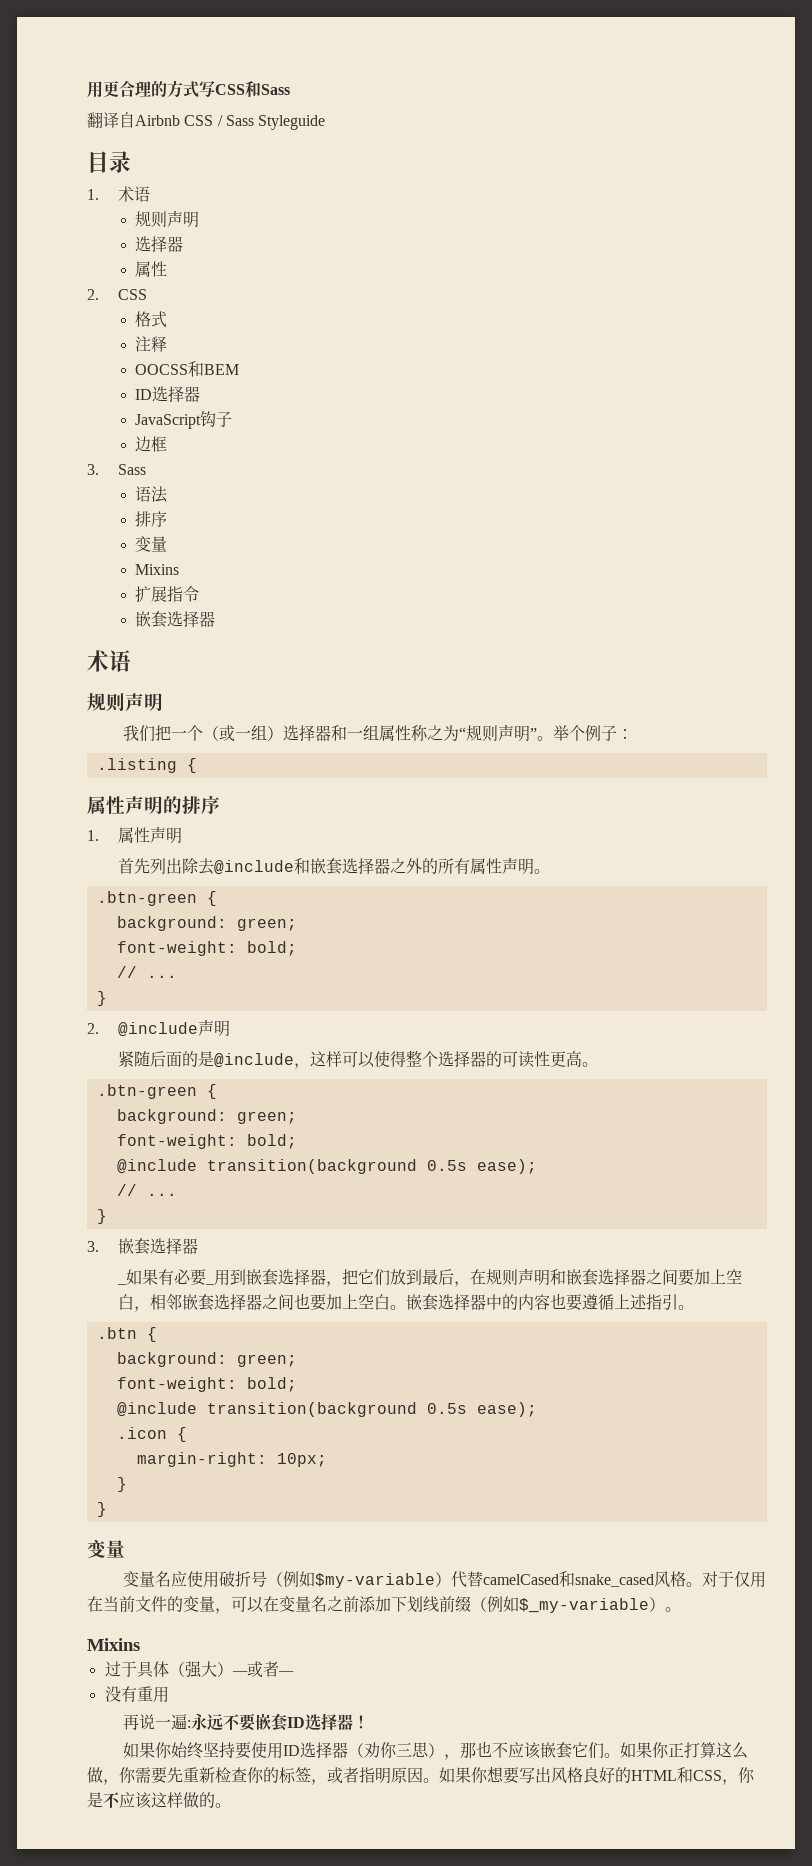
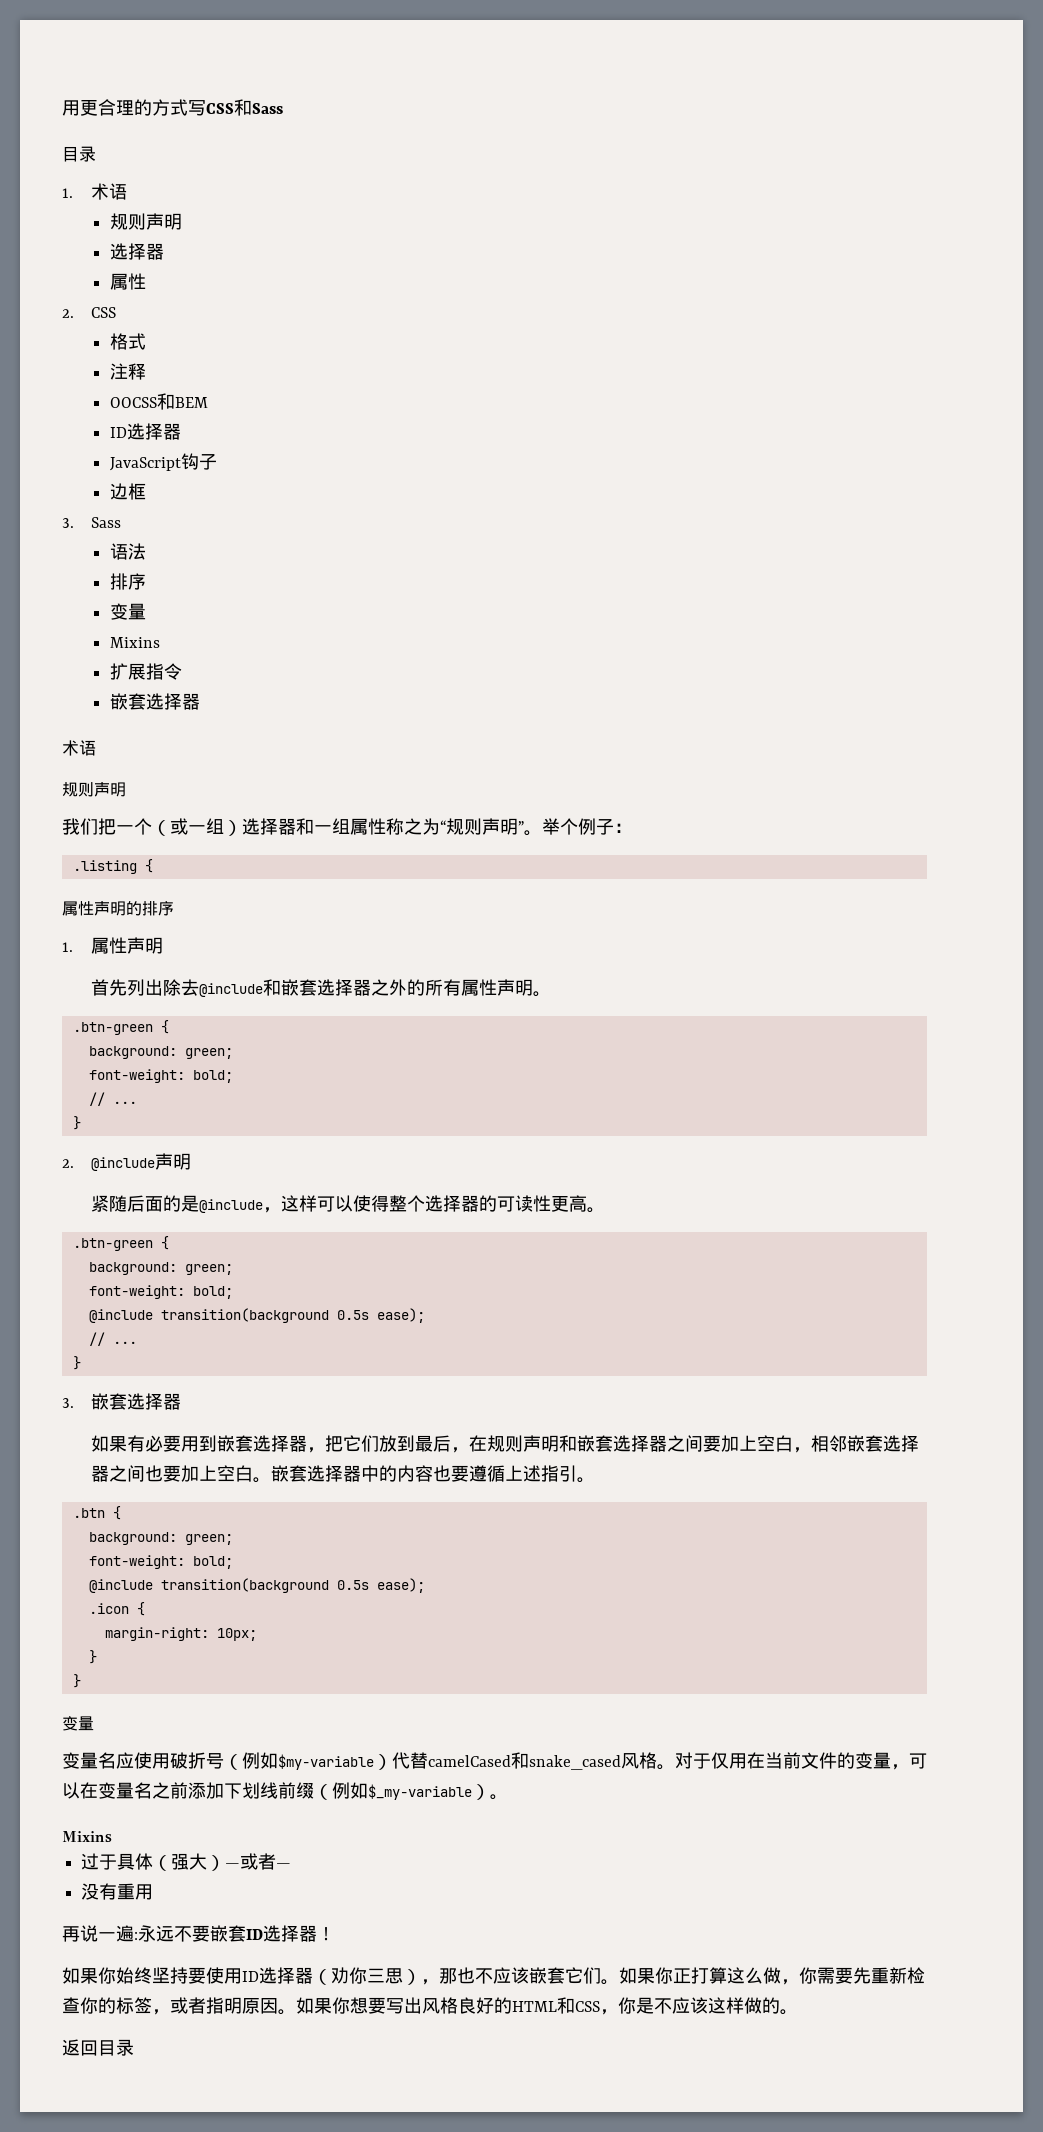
[87,112,326,130] // 翻译自Airbnb CSS / Sass Styleguide -> (283, 108) none
[116,1283,127,1285] _ -> (181, 1401) none
[204,1283,215,1285] _ -> (181, 1443) none
(231, 1805) none -> [62,2039,134,2056] // 返回目录

